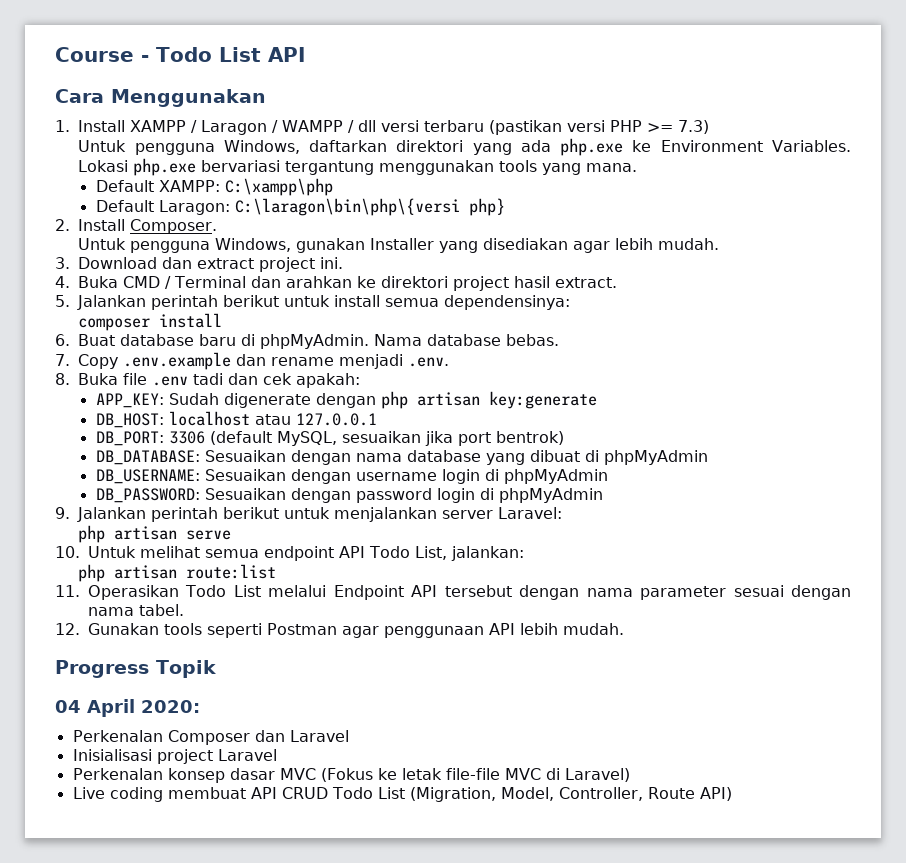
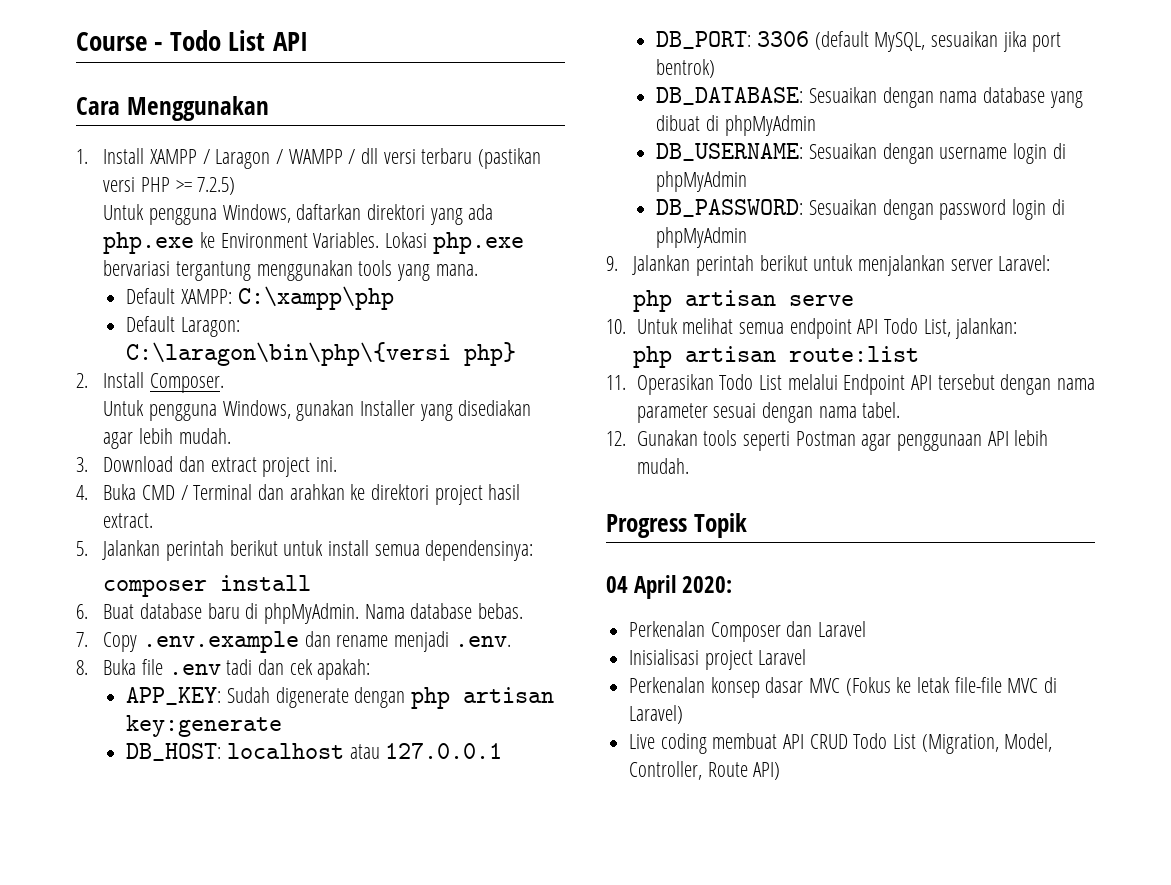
[678,120,710,134] 7.3) -> [197,177,236,195] 7.2.5)

